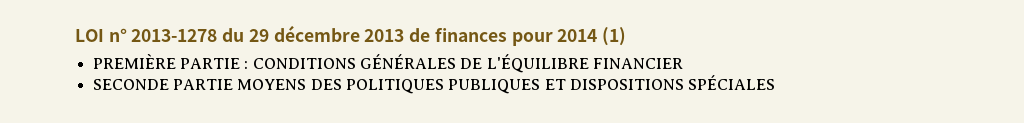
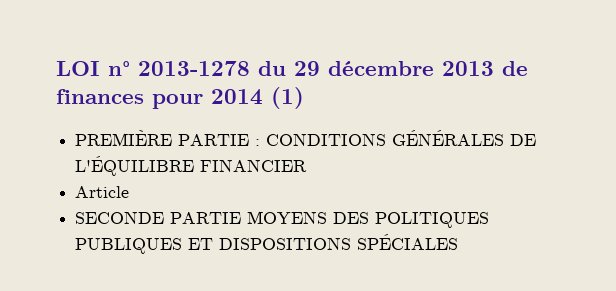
(683, 63) none -> [75,186,130,198] // Article

